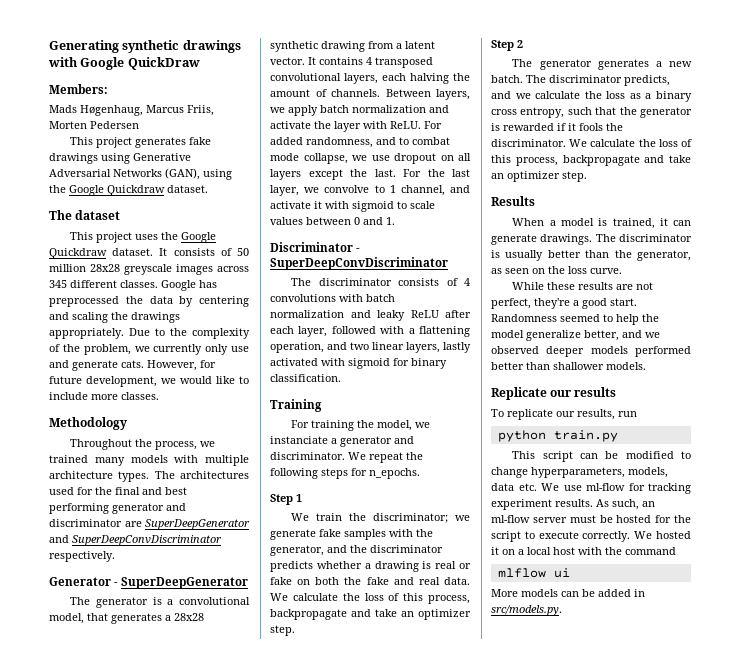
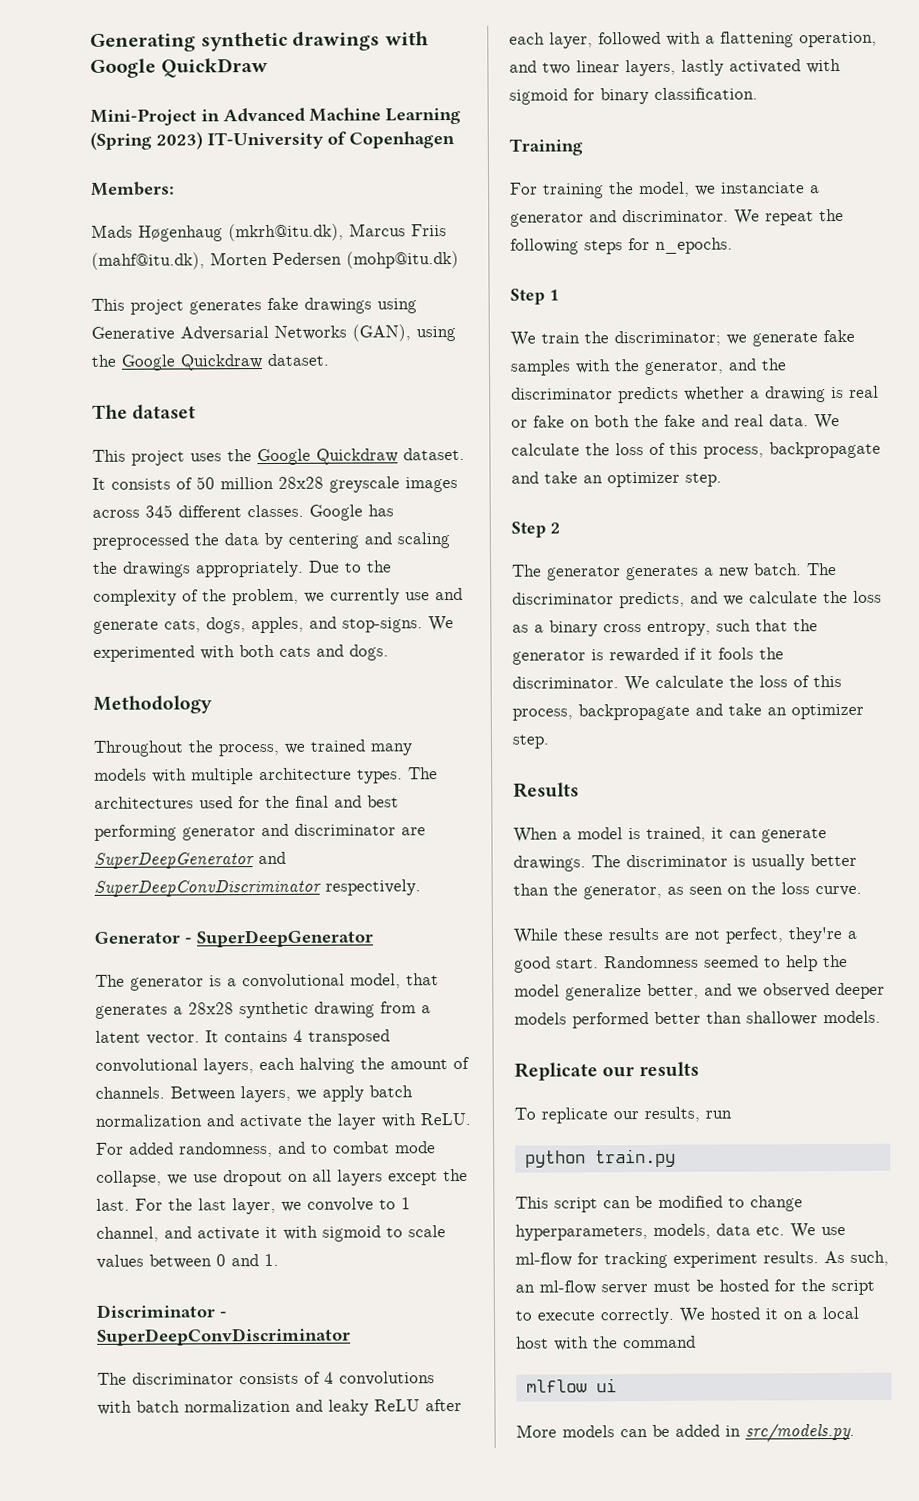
[49,84,108,94] [49,105,214,116] Members: // Mads Høgenhaug, Marcus Friis, -> [90,107,461,126] [90,131,455,150] [91,181,175,196] [91,223,447,242] [91,252,205,270] Mini-Project in Advanced Machine Learning (Spring 2023) IT-University of Copenhagen // Members: // Mads Høgenhaug (mkrh@itu.dk), Marcus Friis (mahf@itu.dk),
(139, 125) none -> [346,250,459,269] (mohp@itu.dk)
[205,344,229,355] only -> (400, 596) none
[121,360,216,371] [49,376,249,387] [49,392,159,400] cats. However, for future development, we would like to include more classes. -> [164,616,454,634] [93,644,389,662] cats, dogs, apples, and stop-signs. We experimented with both cats and dogs.

